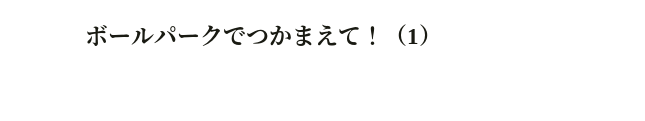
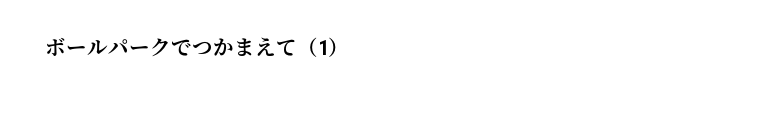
[361,26,384,45] ！ -> (297, 47) none

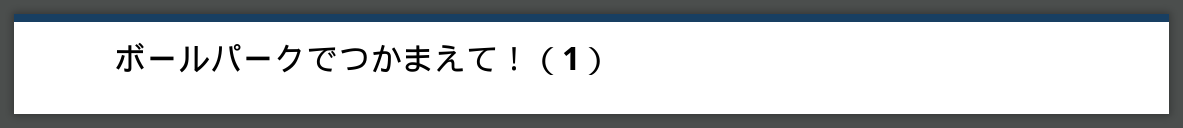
(297, 47) none -> [498,47,530,71] ！

